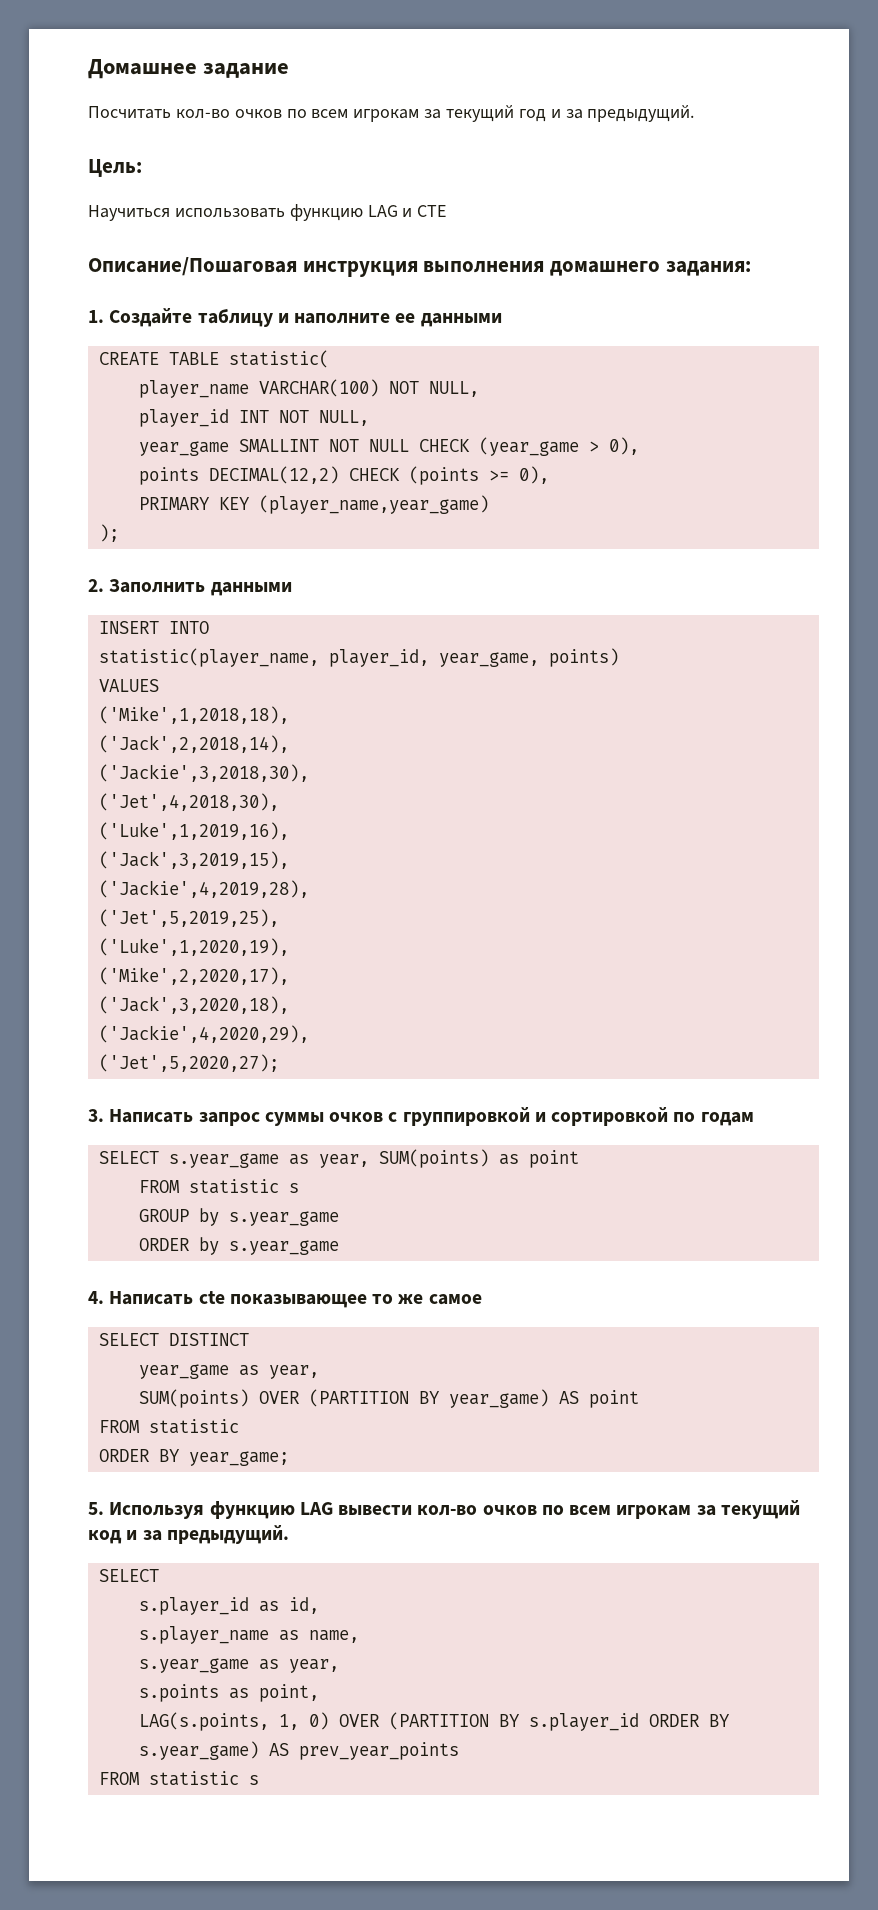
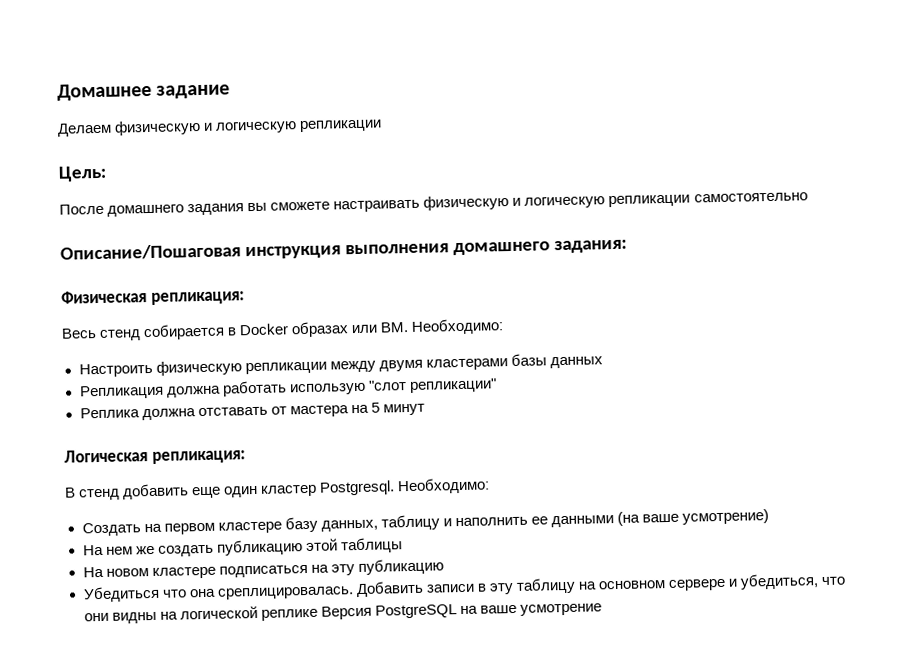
[88,105,695,122] [88,159,142,177] [88,204,447,221] Посчитать кол-во очков по всем игрокам за текущий год и за предыдущий. // Цель: // Научиться использовать функцию LAG и CTE -> [57,119,383,137] [58,165,107,182] [59,192,808,217] Делаем физическую и логическую репликации // Цель: // После домашнего задания вы сможете настраивать физическую и логическую репликации самостоятельно
[88,308,193,327] 1. Создайте -> [61,290,245,305] [61,318,505,341] [78,353,603,378] [79,378,497,400] [79,402,425,421] [64,449,246,464] [64,477,491,501] [81,516,378,537] Физическая репликация: // Весь стенд собирается в Docker образах или ВМ. Необходимо: // Настроить физическую репликации между двумя кластерами базы данных // Репликация должна работать использую "слот репликации" // Реплика должна отставать от мастера на 5 минут // Логическая репликация: // В стенд добавить еще один кластер Postgresql. Необходимо: // Создать на первом кластере базу данных,
[294,313,391,324] наполните -> [454,516,528,527] наполнить
[98,350,329,368] [138,379,479,398] [138,409,369,427] [138,437,639,456] [138,466,549,485] [138,495,489,514] [98,524,119,542] [88,579,292,596] [98,621,209,634] [98,648,619,667] [98,679,159,692] [98,706,289,724] [98,735,289,753] [98,764,309,782] [98,793,279,811] [98,822,289,840] [98,851,289,869] [98,880,309,898] [98,909,279,927] [98,938,289,956] [98,967,289,985] [98,996,289,1014] [98,1025,309,1043] [98,1054,279,1072] [88,1107,754,1126] [98,1149,579,1168] [138,1179,299,1194] [138,1208,339,1226] [138,1237,339,1255] [88,1291,482,1308] [98,1333,249,1346] [138,1364,319,1379] [138,1389,639,1408] [98,1419,239,1434] [98,1449,289,1466] [88,1500,800,1519] [88,1525,289,1544] [98,1569,159,1582] [138,1597,319,1615] [138,1626,359,1644] [138,1658,339,1673] [138,1684,319,1702] [138,1712,730,1731] [138,1741,459,1760] [98,1771,259,1786] // CREATE TABLE statistic( // player_name VARCHAR(100) NOT NULL, // player_id INT NOT NULL, // year_game SMALLINT NOT NULL CHECK (year_game > 0), // points DECIMAL(12,2) CHECK (points >= 0), // PRIMARY KEY (player_name,year_game) // ); // 2. Заполнить данными // INSERT INTO // statistic(player_name, player_id, year_game, points) // VALUES // ('Mike',1,2018,18), // ('Jack',2,2018,14), // ('Jackie',3,2018,30), // ('Jet',4,2018,30), // ('Luke',1,2019,16), // ('Jack',3,2019,15), // ('Jackie',4,2019,28), // ('Jet',5,2019,25), // ('Luke',1,2020,19), // ('Mike',2,2020,17), // ('Jack',3,2020,18), // ('Jackie',4,2020,29), // ('Jet',5,2020,27); // 3. Написать запрос суммы очков с группировкой и сортировкой по годам // SELECT s.year_game as year, SUM(points) as point // FROM statistic s // GROUP by s.year_game // ORDER by s.year_game // 4. Написать cte показывающее то же самое // SELECT DISTINCT // year_game as year, // SUM(points) OVER (PARTITION BY year_game) AS point // FROM statistic // ORDER BY year_game; // 5. Используя функцию LAG вывести кол-во очков по всем игрокам за текущий код и за предыдущий. // SELECT // s.player_id as id, // s.player_name as name, // s.year_game as year, // s.points as point, // LAG(s.points, 1, 0) OVER (PARTITION BY s.player_id ORDER BY s.year_game) AS prev_year_points // FROM statistic s -> [617,509,770,526] [82,537,403,557] [82,558,444,580] [82,573,846,603] [83,603,602,624] (на ваше усмотрение) // На нем же создать публикацию этой таблицы // На новом кластере подписаться на эту публикацию // Убедиться что она среплицировалась. Добавить записи в эту таблицу на основном сервере и убедиться, что они видны на логической реплике Версия PostgreSQL на ваше усмотрение

